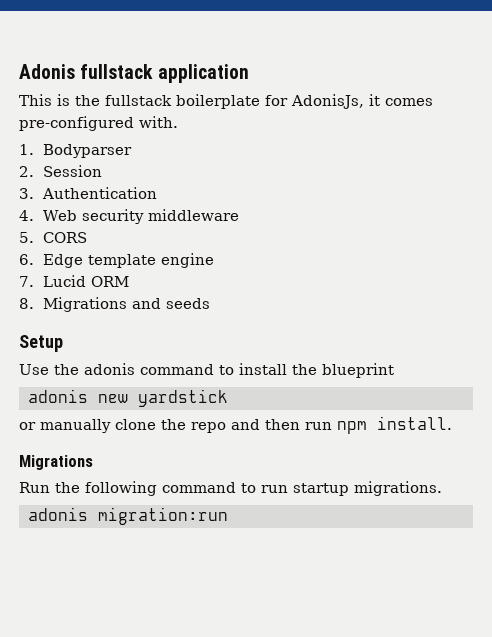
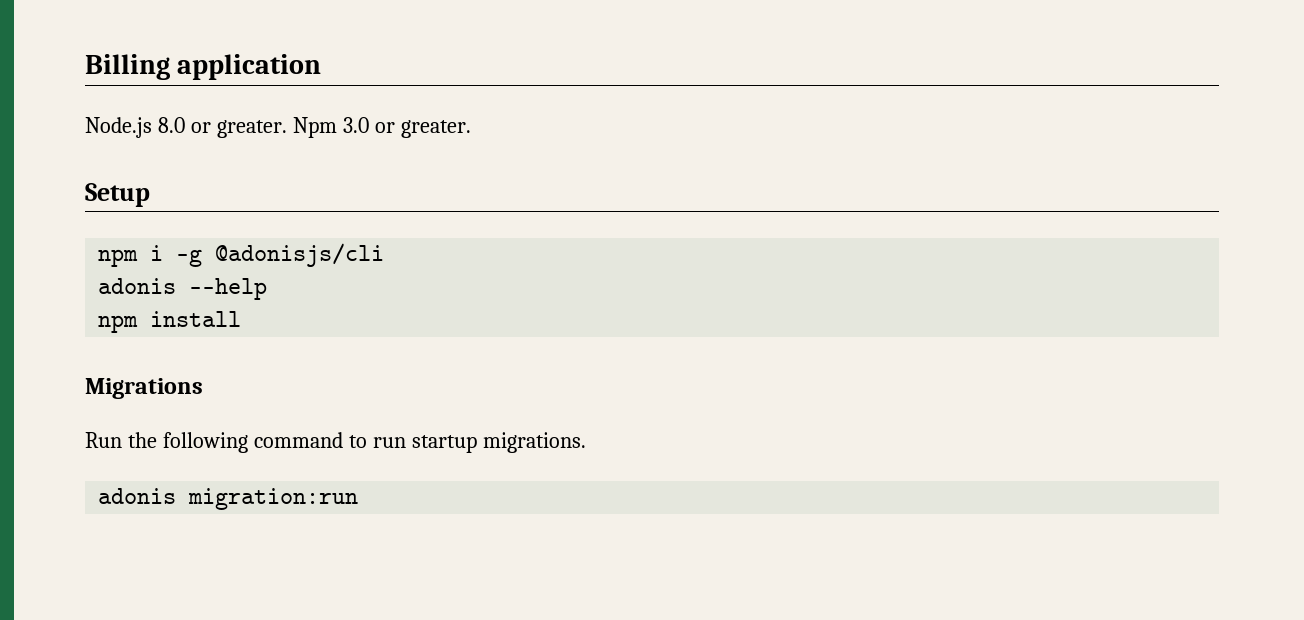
[19,64,154,79] Adonis fullstack -> [85,54,170,80] Billing
[19,94,433,109] [19,116,178,131] [19,144,132,158] [19,165,102,177] [19,187,157,199] [19,209,239,224] [19,232,87,243] [19,253,214,268] [19,275,129,287] [19,297,210,312] [19,335,63,352] [19,363,394,378] [28,389,228,407] [19,416,452,434] This is the fullstack boilerplate for AdonisJs, it comes pre-configured with. // 1. Bodyparser // 2. Session // 3. Authentication // 4. Web security middleware // 5. CORS // 6. Edge template engine // 7. Lucid ORM // 8. Migrations and seeds // Setup // Use the adonis command to install the blueprint // adonis new yardstick // or manually clone the repo and then run npm install. -> [85,117,471,138] [85,183,150,207] [98,243,385,267] [98,278,268,300] [98,311,242,333] Node.js 8.0 or greater. Npm 3.0 or greater. // Setup // npm i -g @adonisjs/cli // adonis --help // npm install

